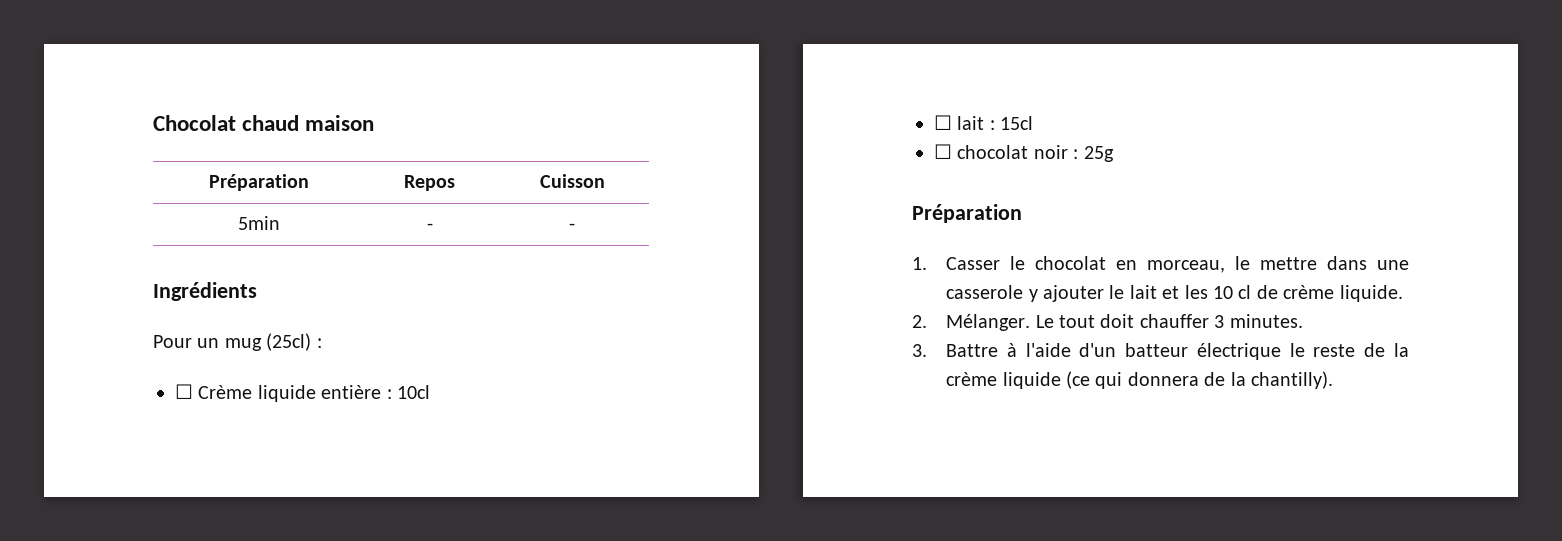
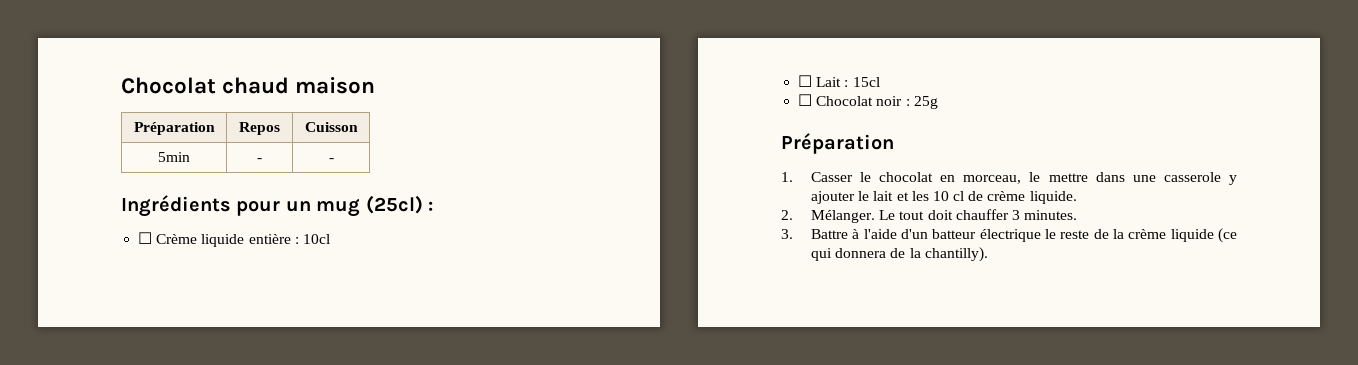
[153,335,192,348] // Pour -> [236,201,281,216] pour
[957,116,985,130] lait -> [816,77,842,87] Lait
[957,145,1029,159] chocolat -> [816,96,874,106] Chocolat

